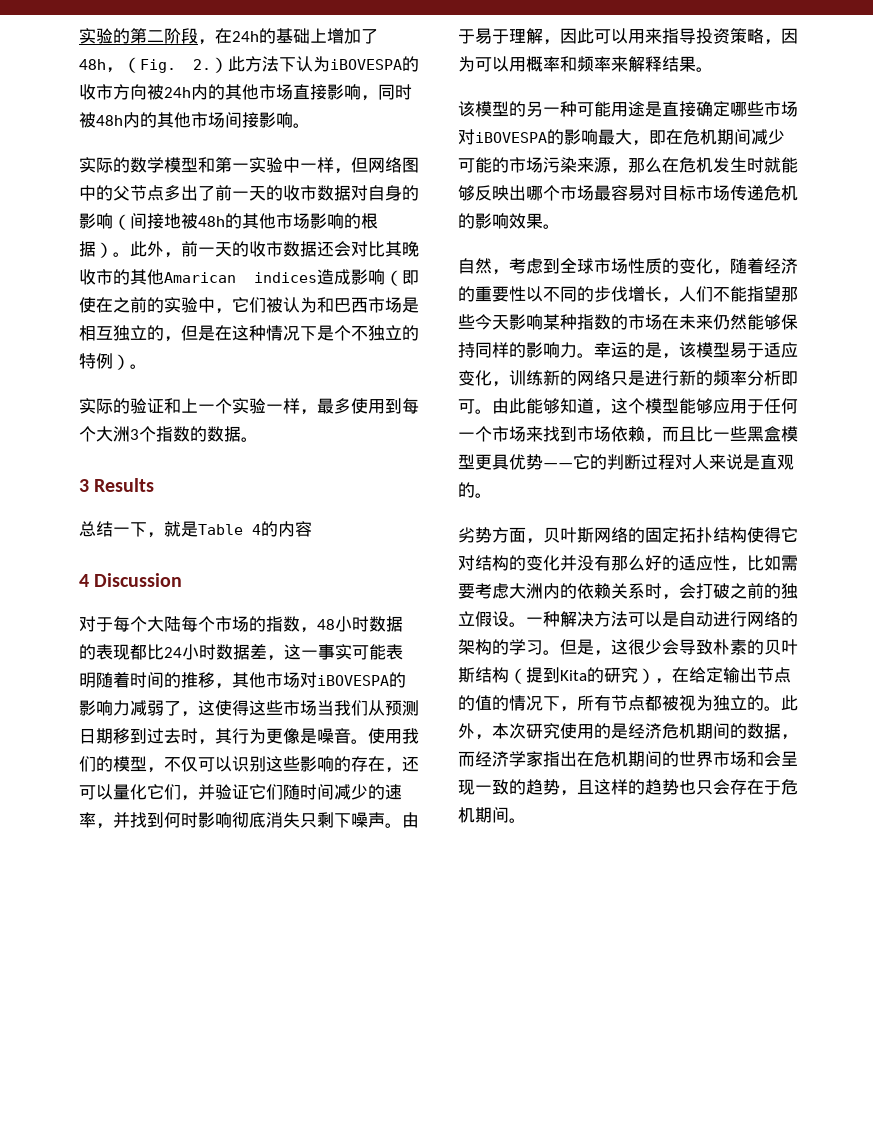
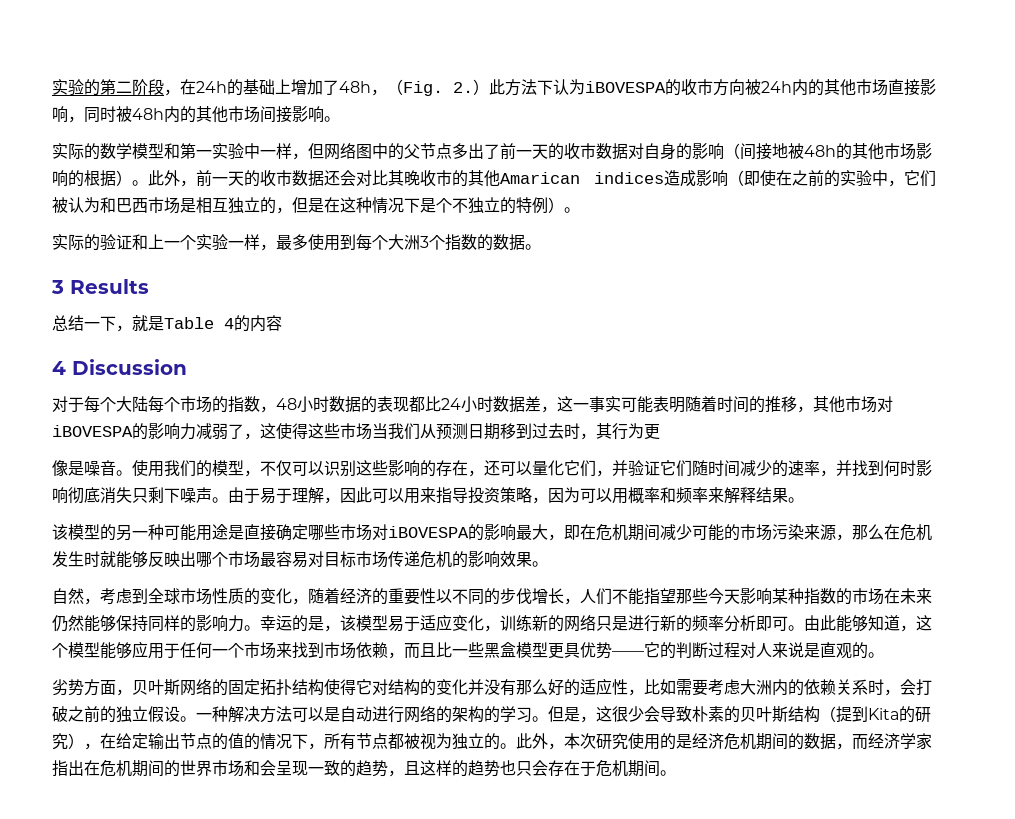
(283, 736) none -> (660, 432) //

